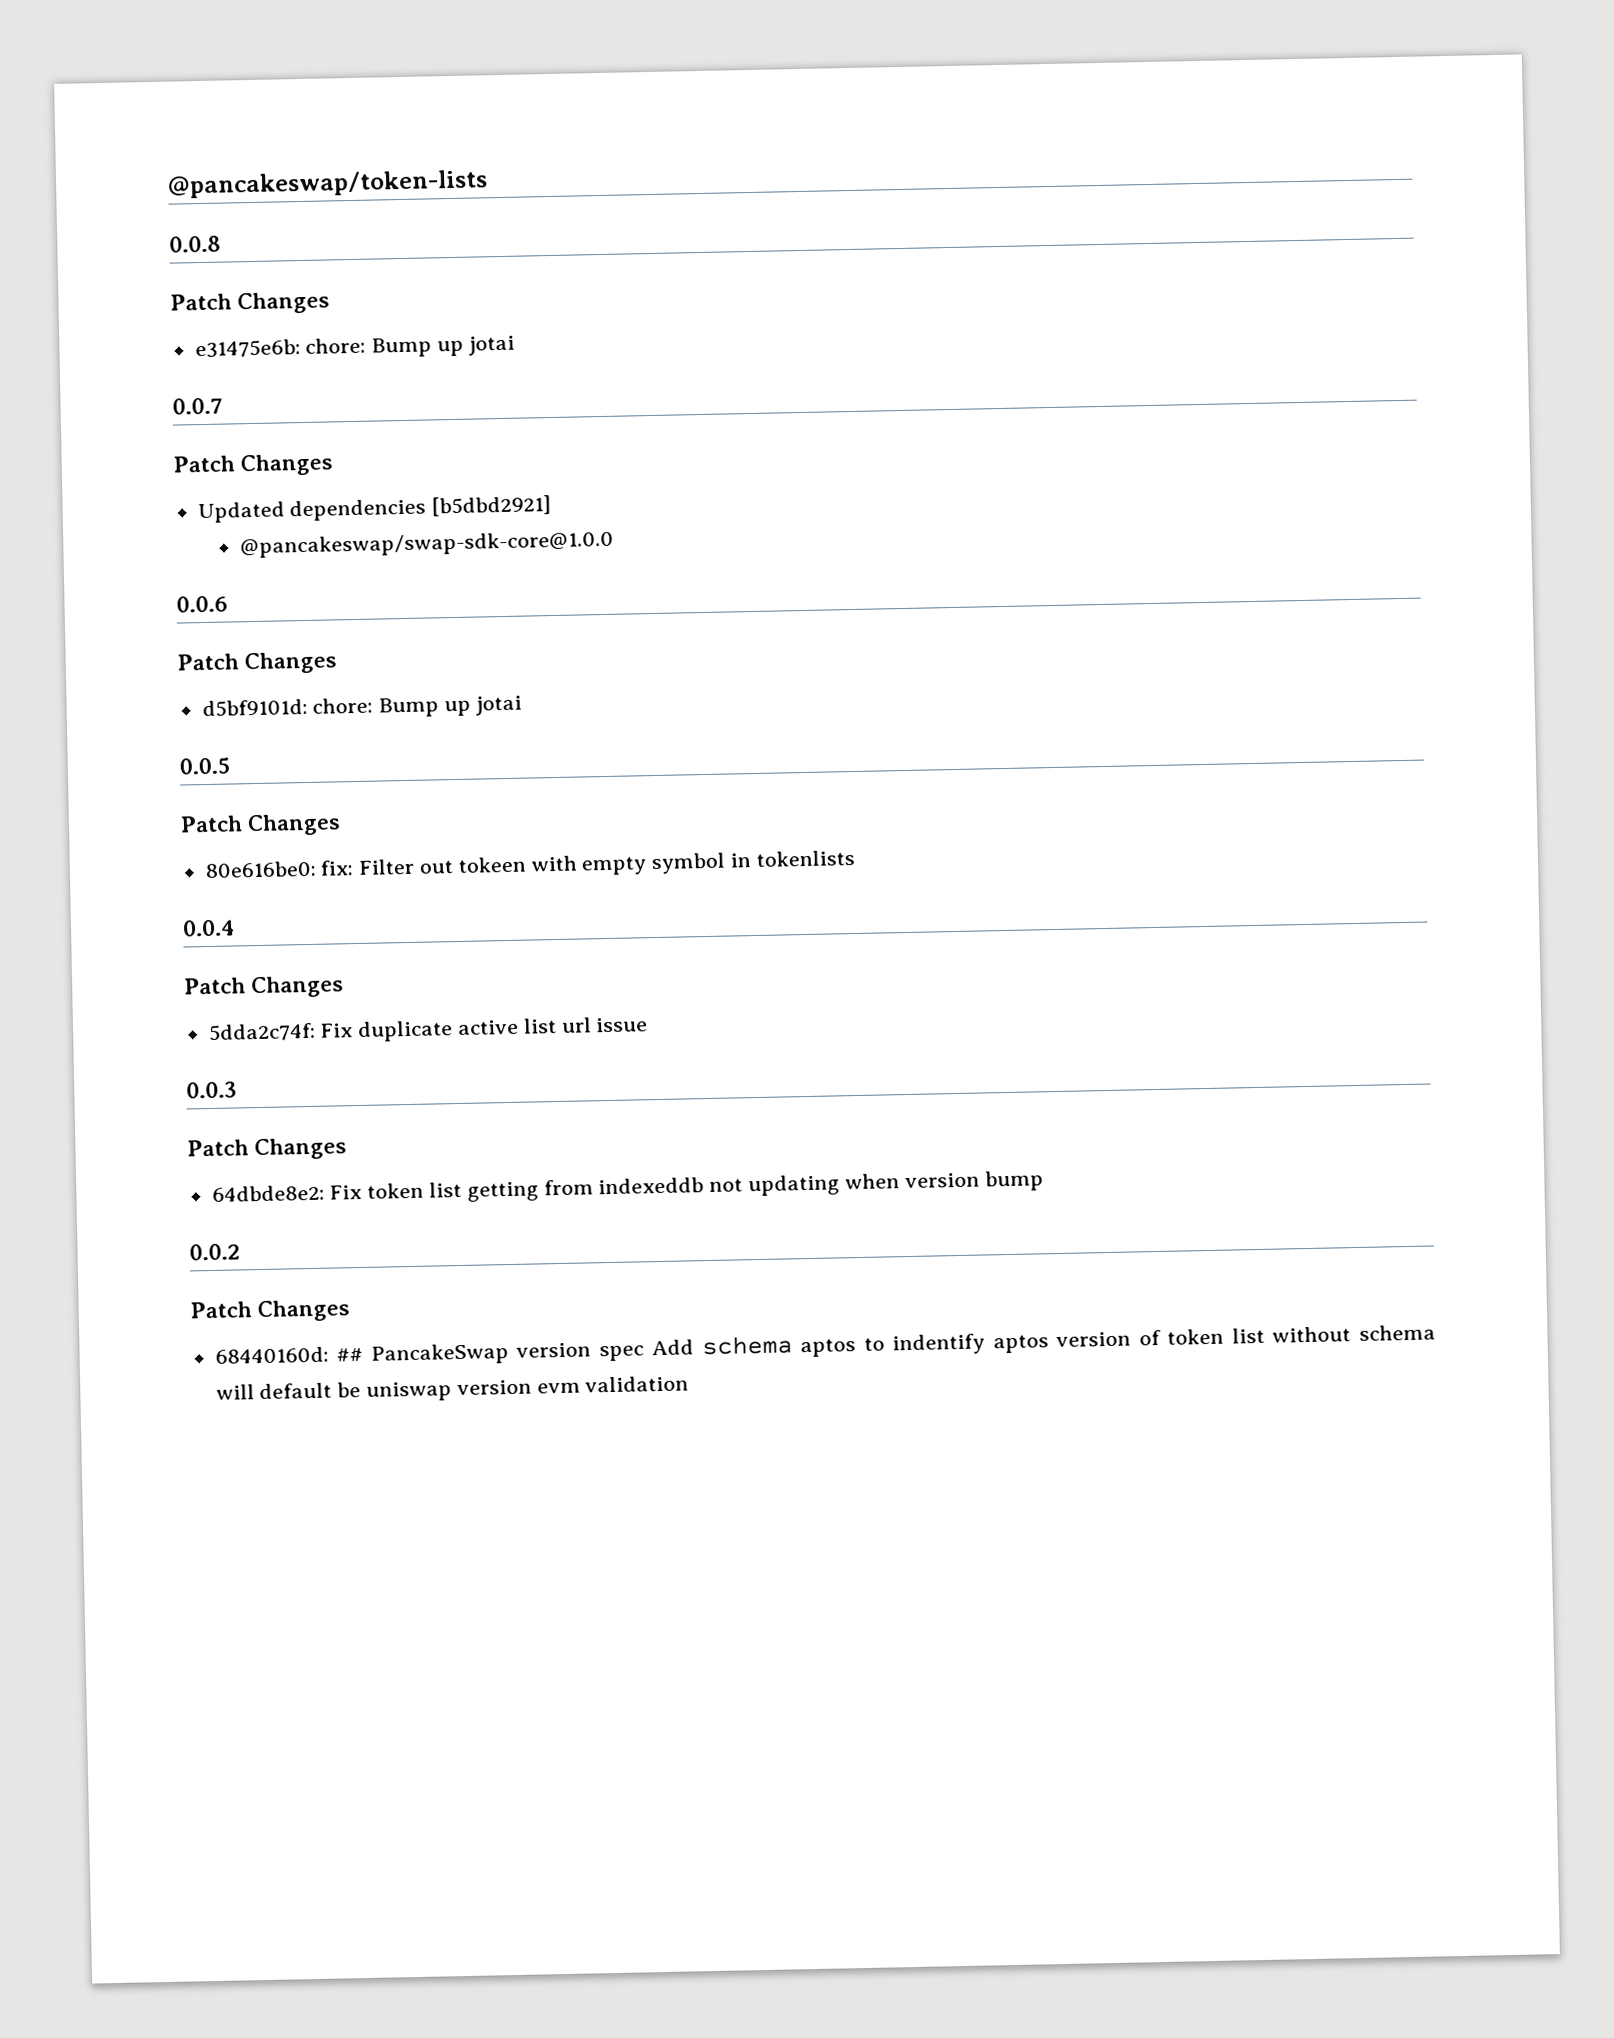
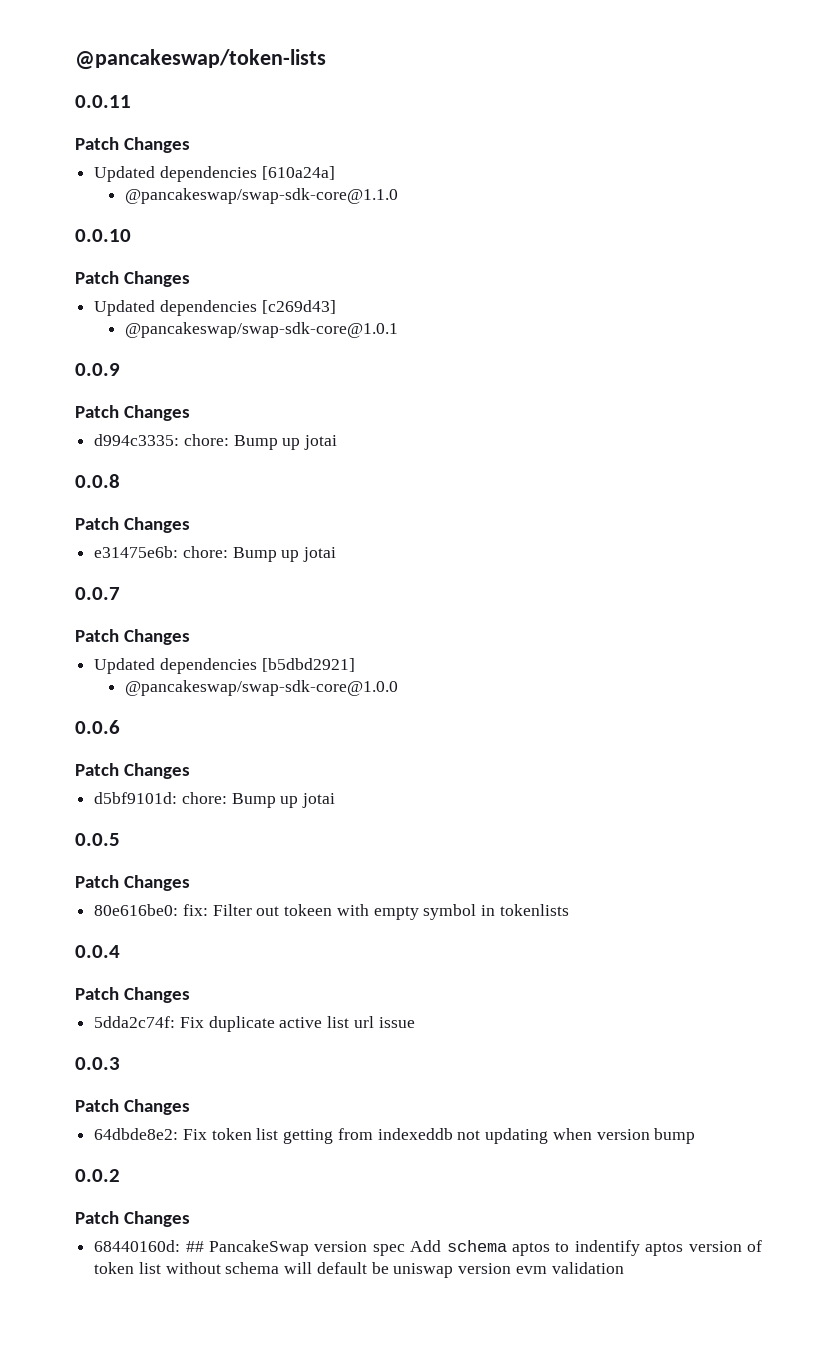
(488, 184) none -> [75,95,131,108] [75,137,191,153] [94,166,335,182] [125,188,399,204] [75,229,131,242] [75,271,191,287] [94,300,336,316] [125,322,399,338] [75,363,120,376] [75,405,191,421] [94,434,338,450] // 0.0.11 // Patch Changes // Updated dependencies [610a24a] // @pancakeswap/swap-sdk-core@1.1.0 // 0.0.10 // Patch Changes // Updated dependencies [c269d43] // @pancakeswap/swap-sdk-core@1.0.1 // 0.0.9 // Patch Changes // d994c3335: chore: Bump up jotai

